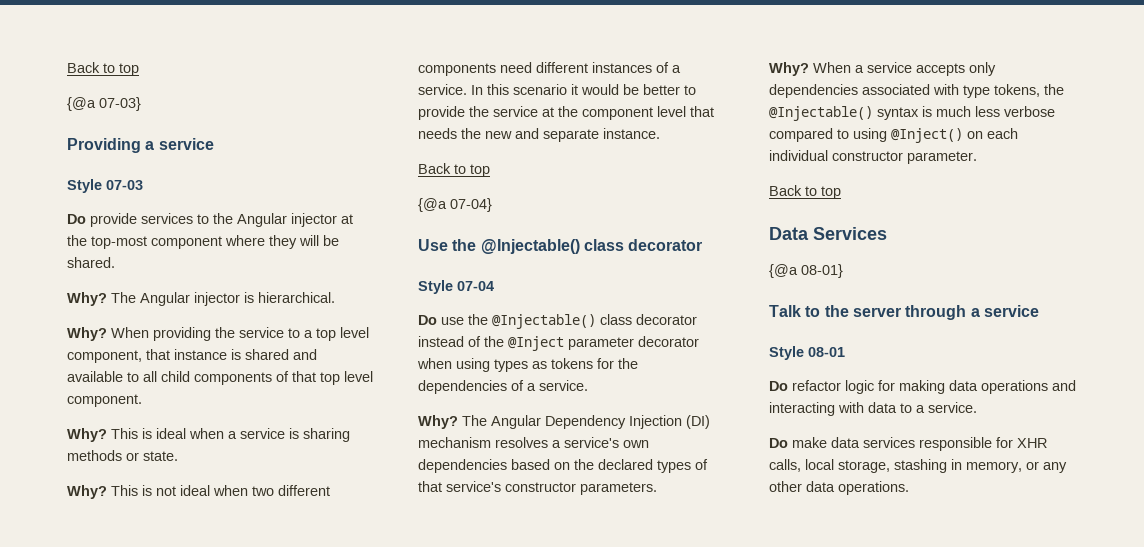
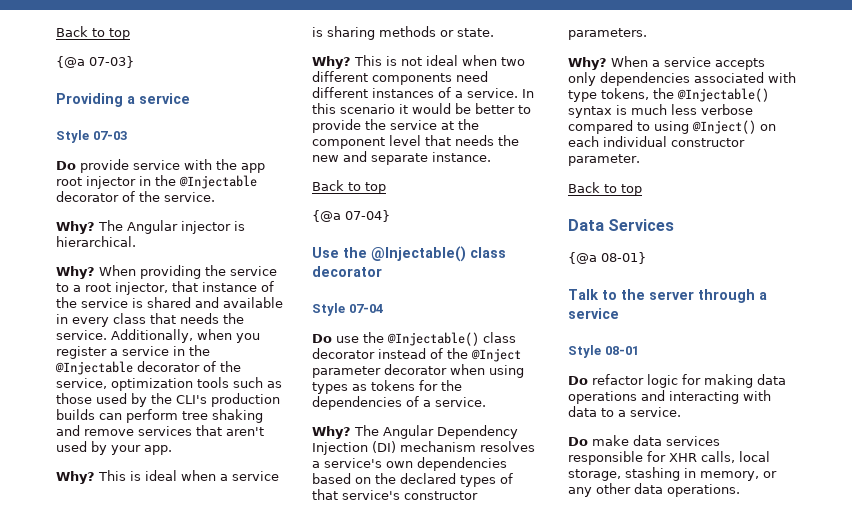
[141,213,353,227] [67,235,339,249] [67,257,115,268] services to the Angular injector at the top-most component where they will be shared. -> [133,159,265,173] [56,175,257,189] [56,191,215,202] service with the app root injector in the @Injectable decorator of the service.
[316,327,369,341] [67,349,317,363] [67,371,373,385] [67,394,142,407] top level component, that instance is shared and available to all child components of that top level component. -> [85,281,274,295] [56,297,283,308] [56,313,244,327] [56,329,260,343] [56,345,210,359] [55,361,241,375] [56,377,282,391] [56,393,280,407] [56,409,263,423] [56,425,264,436] [56,441,172,455] root injector, that instance of the service is shared and available in every class that needs the service. Additionally, when you register a service in the @Injectable decorator of the service, optimization tools such as those used by the CLI's production builds can perform tree shaking and remove services that aren't used by your app.

